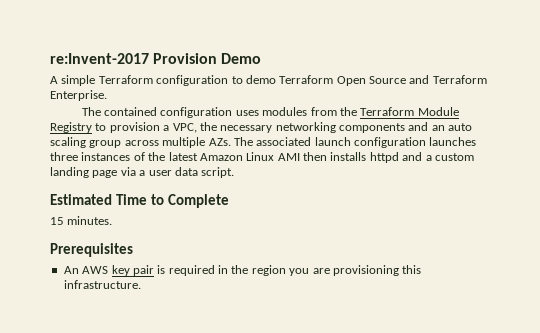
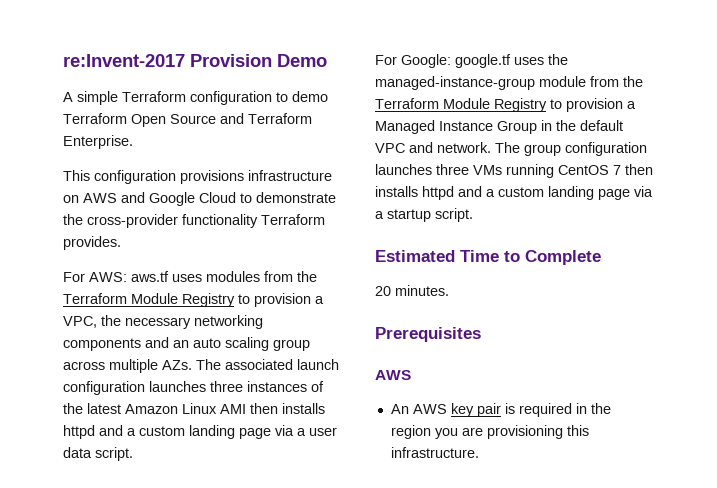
[81,107,233,118] The contained configuration -> [63,170,332,184] [63,192,336,206] [63,214,325,228] [63,236,121,250] [63,271,169,282] This configuration provisions infrastructure on AWS and Google Cloud to demonstrate the cross-provider functionality Terraform provides. // For AWS: aws.tf
(235, 172) none -> [375,54,568,68] [375,76,643,90] [375,98,636,112] [375,120,623,134] [375,142,647,156] [375,164,653,178] [375,186,653,200] [375,208,473,222] // For Google: google.tf uses the managed-instance-group module from the Terraform Module Registry to provision a Managed Instance Group in the default VPC and network. The group configuration launches three VMs running CentOS 7 then installs httpd and a custom landing page via a startup script.
[50,217,64,225] 15 -> [375,286,391,296] 20
(133, 250) none -> [375,370,411,380] // AWS

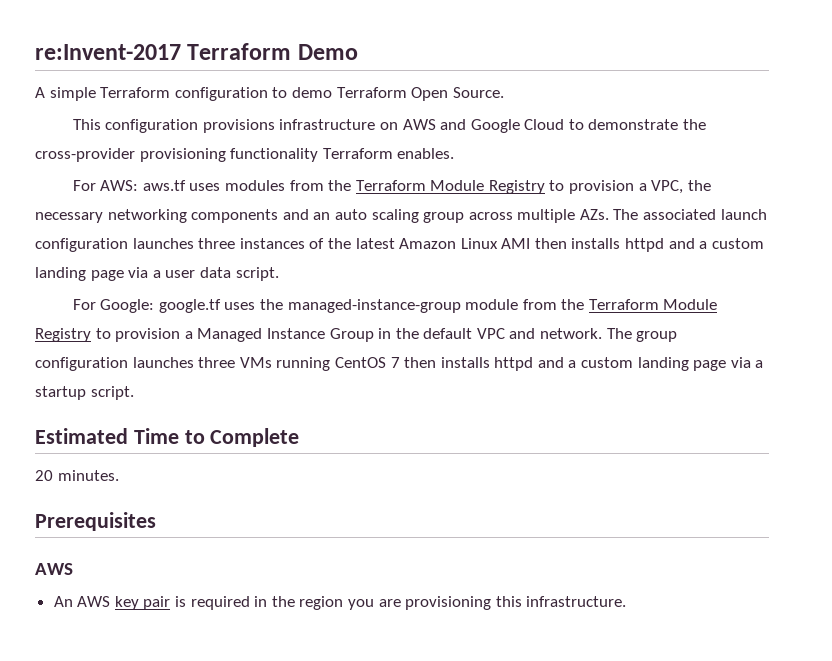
[190,54,272,67] Provision -> [187,43,292,60] Terraform
[170,113,312,124] [63,135,133,149] Source and Terraform Enterprise. -> [452,87,504,98] Source.
(178, 221) none -> [139,148,226,162] provisioning
[63,236,121,250] provides. -> [397,148,455,159] enables.

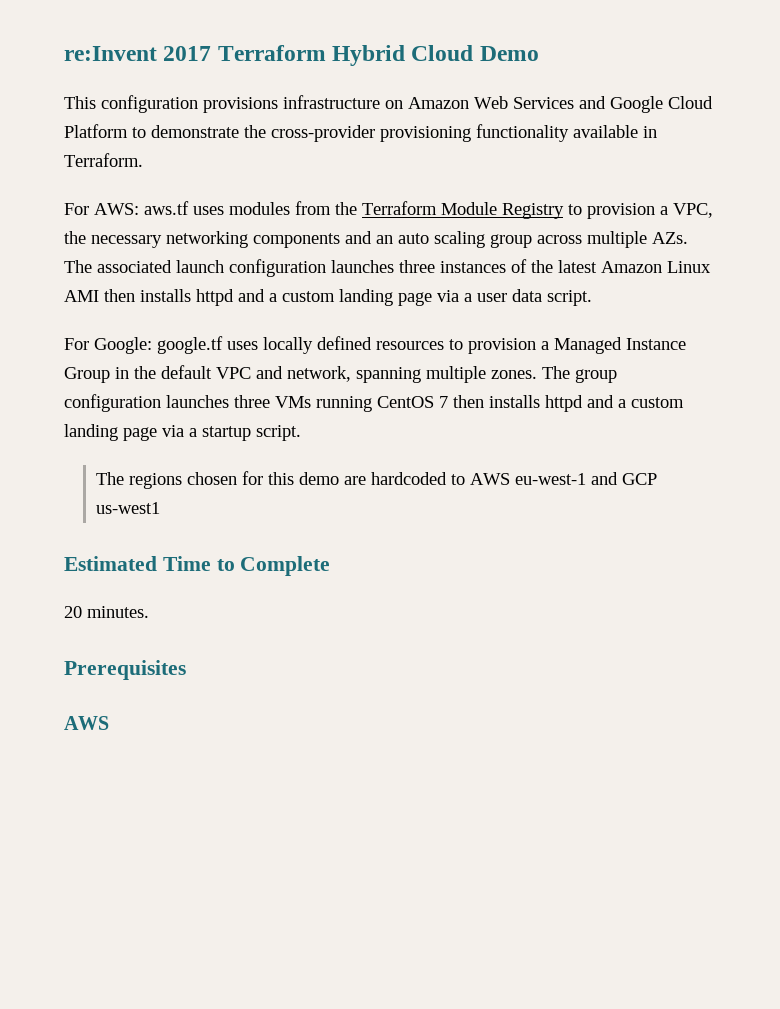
[35,43,358,60] [35,87,504,101] re:Invent-2017 Terraform Demo // A simple Terraform configuration to demo Terraform Open Source. -> [64,45,539,66] re:Invent 2017 Terraform Hybrid Cloud Demo
[402,119,436,130] AWS -> [408,96,574,109] Amazon Web Services
(565, 124) none -> [64,124,128,138] Platform
[322,148,455,159] Terraform enables. -> [573,125,657,138] [64,153,143,167] available in Terraform.
[259,299,718,313] [35,328,91,342] the managed-instance-group module from the Terraform Module Registry -> [263,336,444,354] locally defined resources
[540,328,603,339] network. -> [287,366,537,383] network, spanning multiple zones.
(134, 393) none -> [95,471,657,489] [95,502,160,514] // The regions chosen for this demo are hardcoded to AWS eu-west-1 and GCP us-west1
[53,596,627,610] // An AWS key pair is required in the region you are provisioning this infrastructure. -> (109, 723) none

